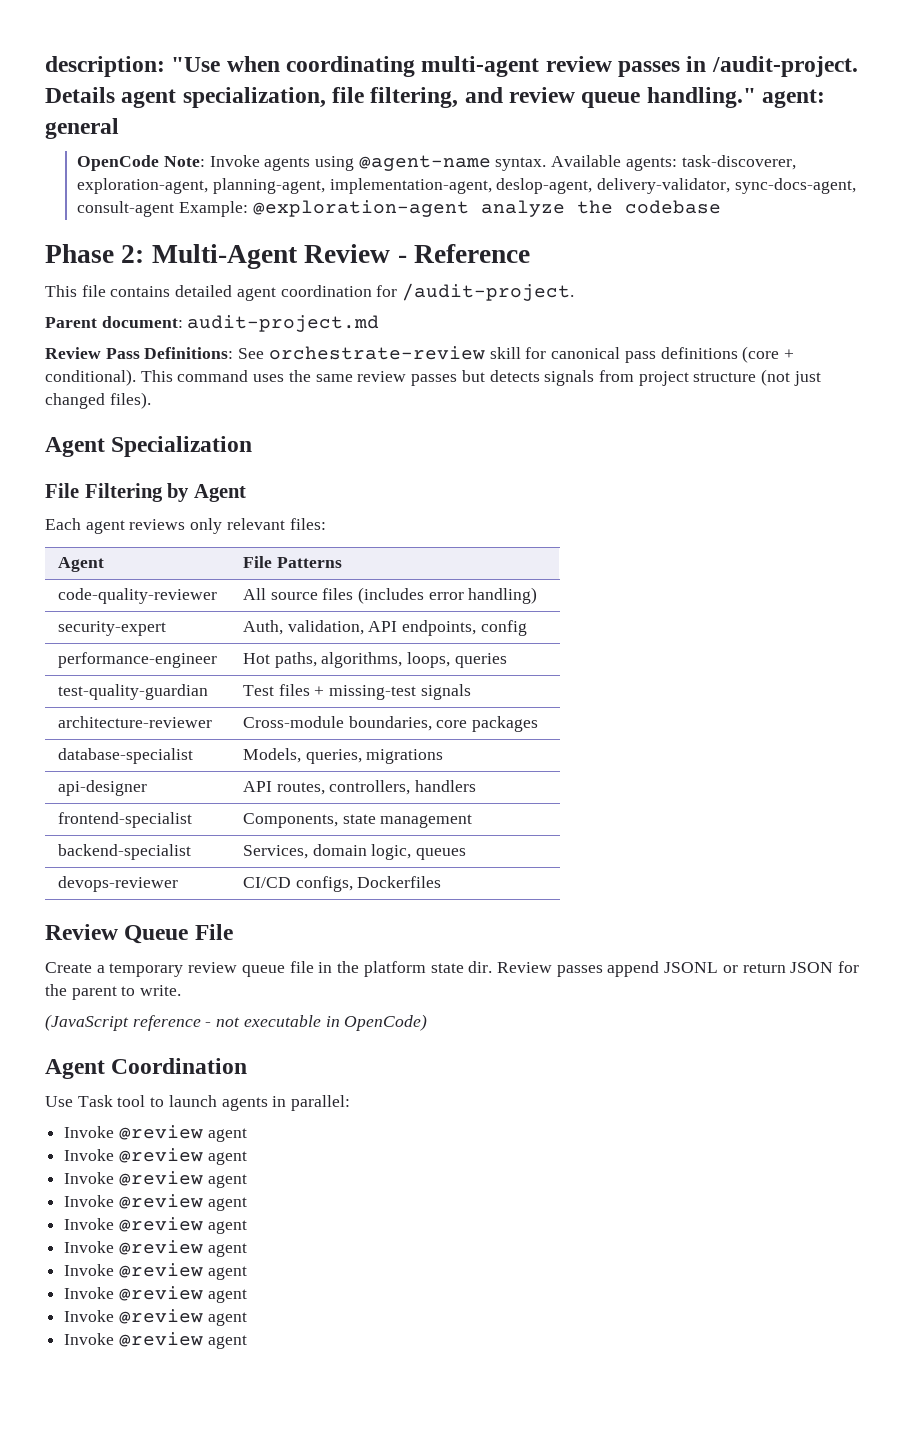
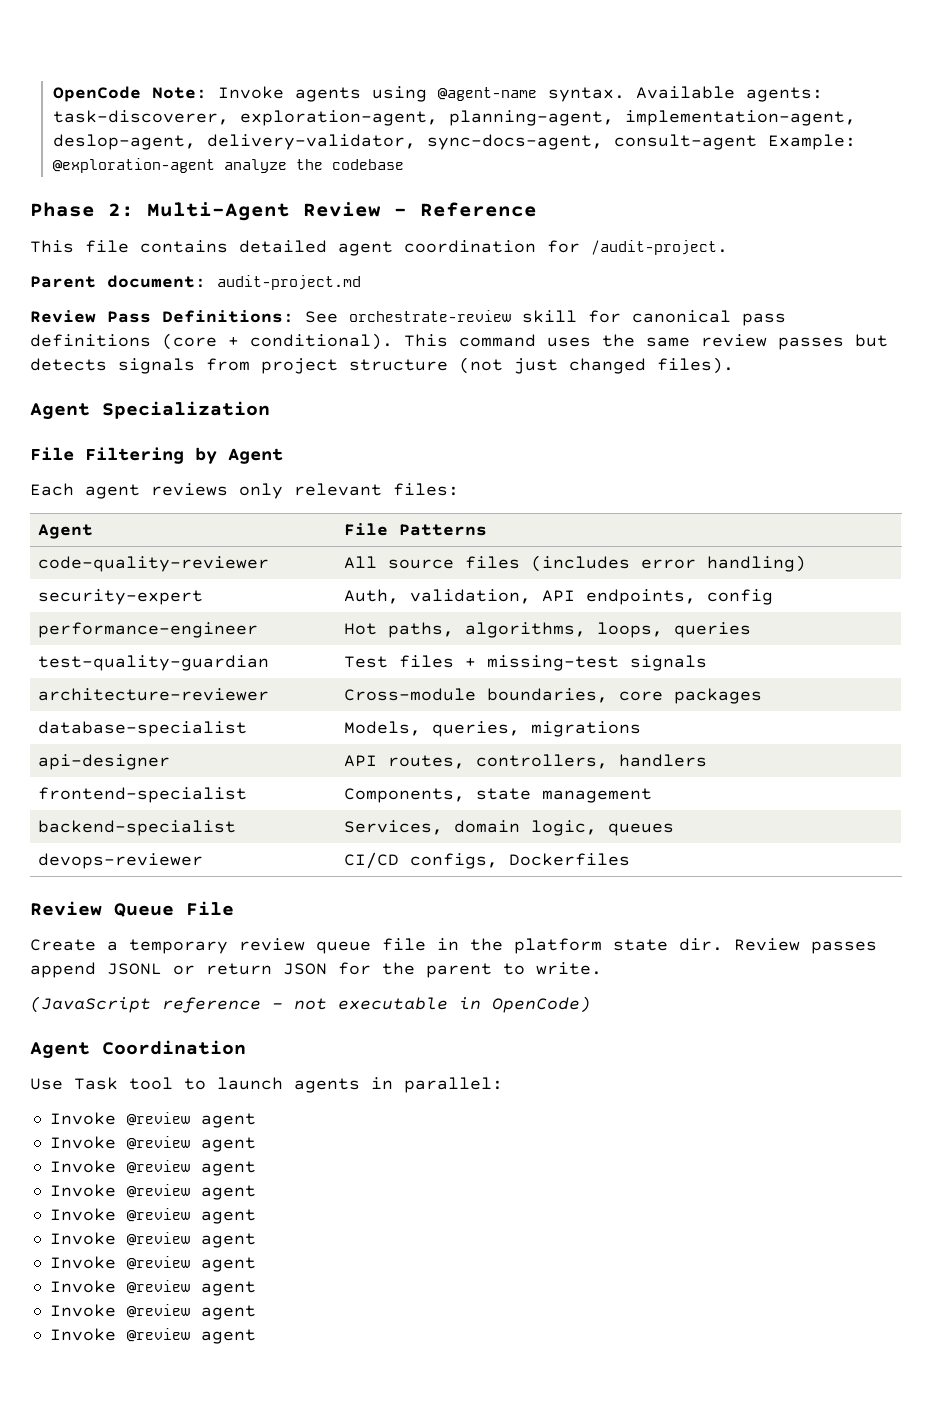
[45,56,858,77] [45,87,826,108] [45,118,119,139] description: "Use when coordinating multi-agent review passes in /audit-project. Details agent specialization, file filtering, and review queue handling." agent: general // -> (53, 94) none

